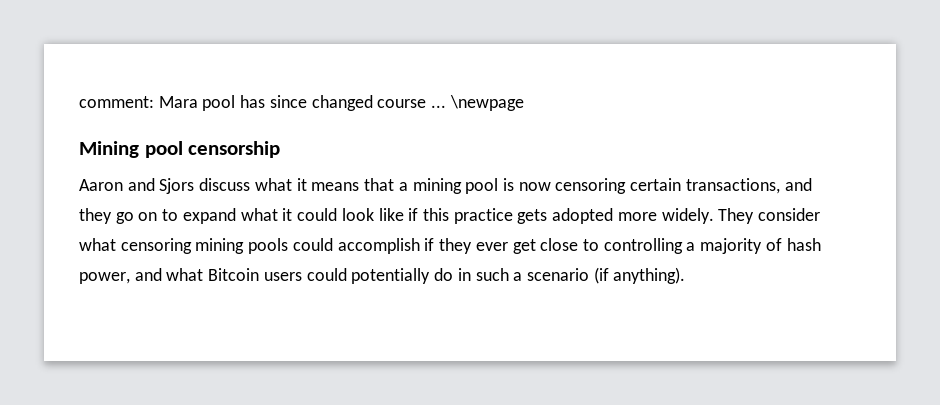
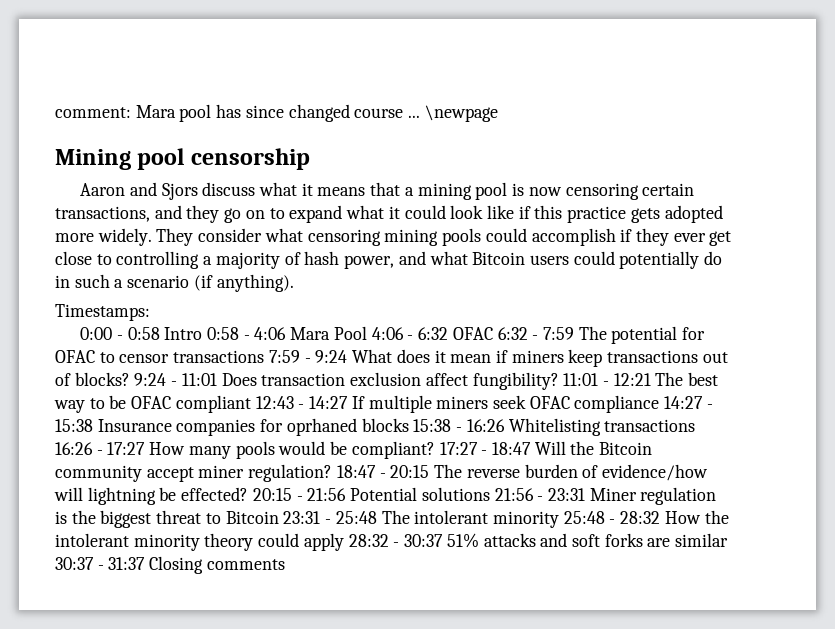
(686, 275) none -> [55,304,150,321] [80,326,706,344] [55,349,728,367] [55,372,719,390] [54,395,713,413] [55,418,696,436] [55,441,653,459] [55,464,708,482] [54,487,717,505] [55,510,729,528] [55,533,729,551] [55,556,285,574] // Timestamps: // 0:00 - 0:58 Intro 0:58 - 4:06 Mara Pool 4:06 - 6:32 OFAC 6:32 - 7:59 The potential for OFAC to censor transactions 7:59 - 9:24 What does it mean if miners keep transactions out of blocks? 9:24 - 11:01 Does transaction exclusion affect fungibility? 11:01 - 12:21 The best way to be OFAC compliant 12:43 - 14:27 If multiple miners seek OFAC compliance 14:27 - 15:38 Insurance companies for oprhaned blocks 15:38 - 16:26 Whitelisting transactions 16:26 - 17:27 How many pools would be compliant? 17:27 - 18:47 Will the Bitcoin community accept miner regulation? 18:47 - 20:15 The reverse burden of evidence/how will lightning be effected? 20:15 - 21:56 Potential solutions 21:56 - 23:31 Miner regulation is the biggest threat to Bitcoin 23:31 - 25:48 The intolerant minority 25:48 - 28:32 How the intolerant minority theory could apply 28:32 - 30:37 51% attacks and soft forks are similar 30:37 - 31:37 Closing comments

